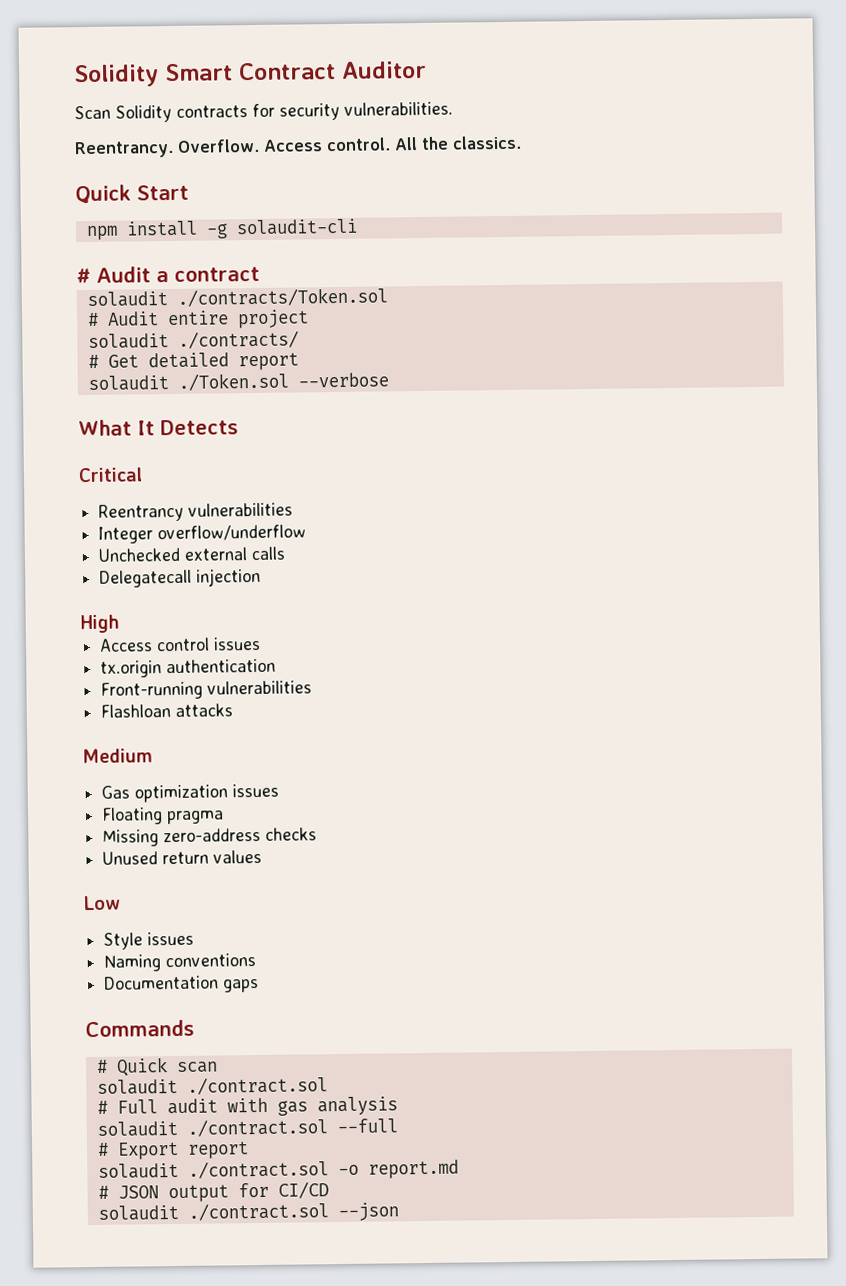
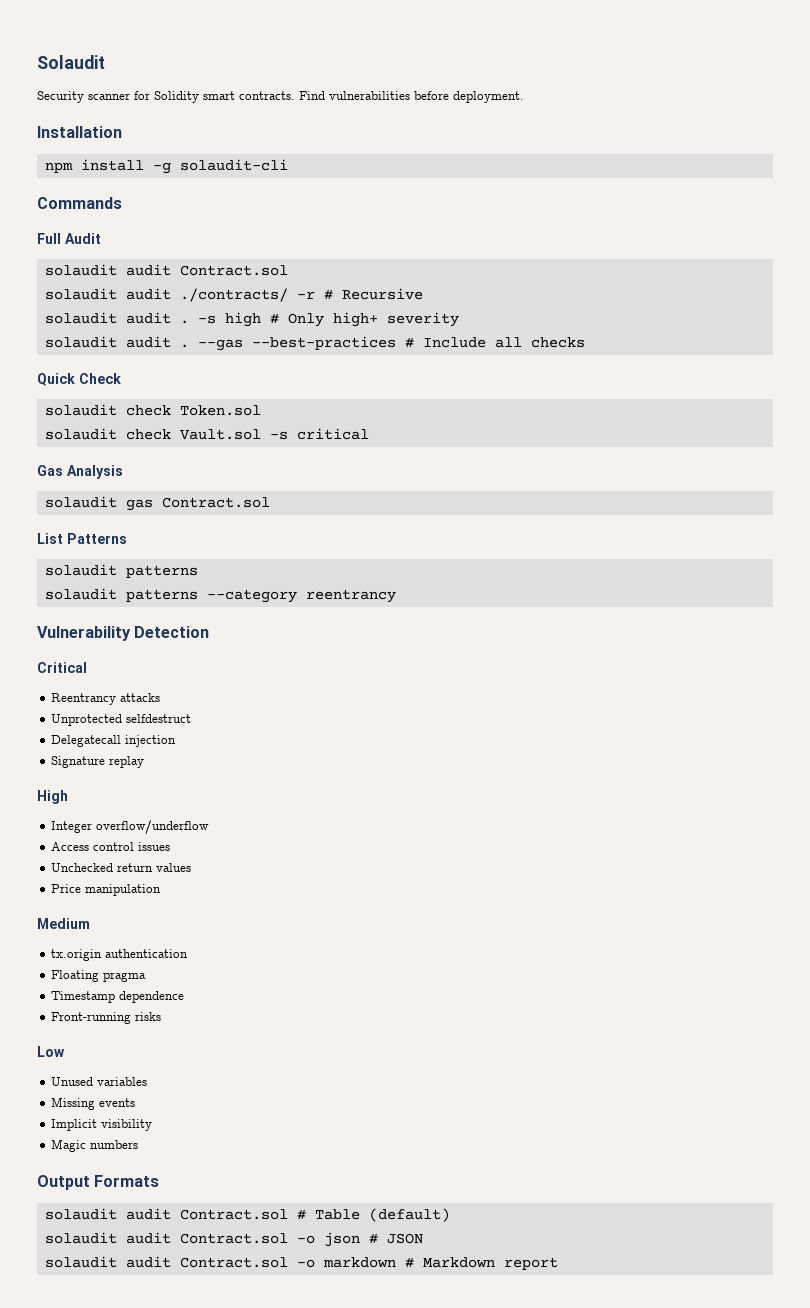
[74,60,427,88] [74,101,453,123] [74,135,522,159] [75,184,189,205] Solidity Smart Contract Auditor // Scan Solidity contracts for security vulnerabilities. // Reentrancy. Overflow. Access control. All the classics. // Quick Start -> [37,55,105,69] [37,91,524,103] [37,126,122,138] Solaudit // Security scanner for Solidity smart contracts. Find vulnerabilities before deployment. // Installation
[76,266,260,284] [86,287,388,308] [87,309,309,329] [87,333,169,350] # Audit a contract // solaudit ./contracts/Token.sol // # Audit entire project // solaudit -> [37,197,122,209] [37,233,101,244] [44,264,288,276] [44,288,171,300] Commands // Full Audit // solaudit audit Contract.sol // solaudit audit
[87,352,299,371] [87,372,389,392] [78,419,239,437] [78,467,143,483] [98,502,294,522] [98,524,307,544] [98,546,286,562] // # Get detailed report // solaudit ./Token.sol --verbose // What It Detects // Critical // Reentrancy vulnerabilities // Integer overflow/underflow // Unchecked external calls -> [296,288,423,300] [44,312,459,327] [44,336,585,351] [37,373,121,386] [44,404,261,416] [44,428,369,440] [37,465,123,479] [44,496,270,511] [37,533,127,544] [44,564,198,578] [44,588,396,603] [37,626,210,641] [37,662,87,673] [51,693,161,705] [51,714,192,726] -r # Recursive // solaudit audit . -s high # Only high+ severity // solaudit audit . --gas --best-practices # Include all checks // Quick Check // solaudit check Token.sol // solaudit check Vault.sol -s critical // Gas Analysis // solaudit gas Contract.sol // List Patterns // solaudit patterns // solaudit patterns --category reentrancy // Vulnerability Detection // Critical // Reentrancy attacks // Unprotected selfdestruct
(262, 577) none -> [51,756,145,768] // Signature replay
(120, 624) none -> [51,820,210,834] // Integer overflow/underflow
[100,658,277,678] [100,680,313,700] [100,703,234,718] [82,748,153,764] [101,783,280,803] [101,807,225,825] [102,827,318,847] [102,849,263,865] [84,895,121,911] [103,931,195,950] [103,953,257,972] [103,975,260,993] [85,1019,195,1038] [95,1057,218,1077] [96,1076,328,1095] [96,1096,398,1116] [96,1118,398,1137] [96,1141,249,1160] [97,1159,459,1179] [97,1181,329,1203] [97,1202,399,1222] tx.origin authentication // Front-running vulnerabilities // Flashloan attacks // Medium // Gas optimization issues // Floating pragma // Missing zero-address checks // Unused return values // Low // Style issues // Naming conventions // Documentation gaps // Commands // # Quick scan // solaudit ./contract.sol // # Full audit with gas analysis // solaudit ./contract.sol --full // # Export report // solaudit ./contract.sol -o report.md // # JSON output for CI/CD // solaudit ./contract.sol --json -> [51,863,192,872] [51,884,162,896] [37,918,90,929] [51,949,189,961] [51,970,147,982] [51,991,185,1003] [51,1012,162,1024] [37,1046,65,1057] [51,1077,148,1086] [51,1097,136,1110] [51,1119,153,1131] [51,1139,139,1152] [37,1175,160,1190] [44,1208,450,1222] [44,1232,423,1247] [44,1256,558,1270] Unchecked return values // Price manipulation // Medium // tx.origin authentication // Floating pragma // Timestamp dependence // Front-running risks // Low // Unused variables // Missing events // Implicit visibility // Magic numbers // Output Formats // solaudit audit Contract.sol # Table (default) // solaudit audit Contract.sol -o json # JSON // solaudit audit Contract.sol -o markdown # Markdown report

